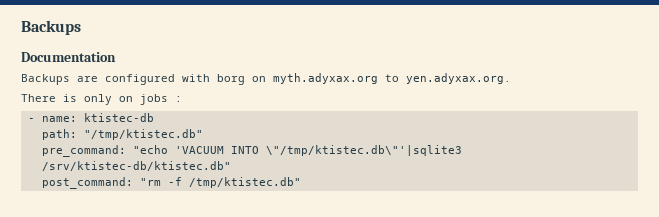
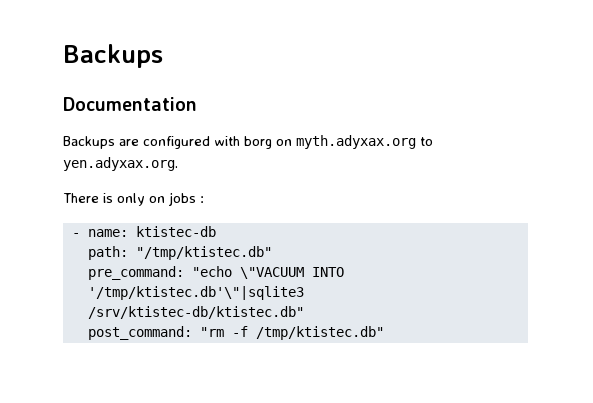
[174,145,462,156] 'VACUUM INTO \"/tmp/ktistec.db\"'|sqlite3 -> [239,267,344,279] [87,286,304,300] \"VACUUM INTO '/tmp/ktistec.db'\"|sqlite3

